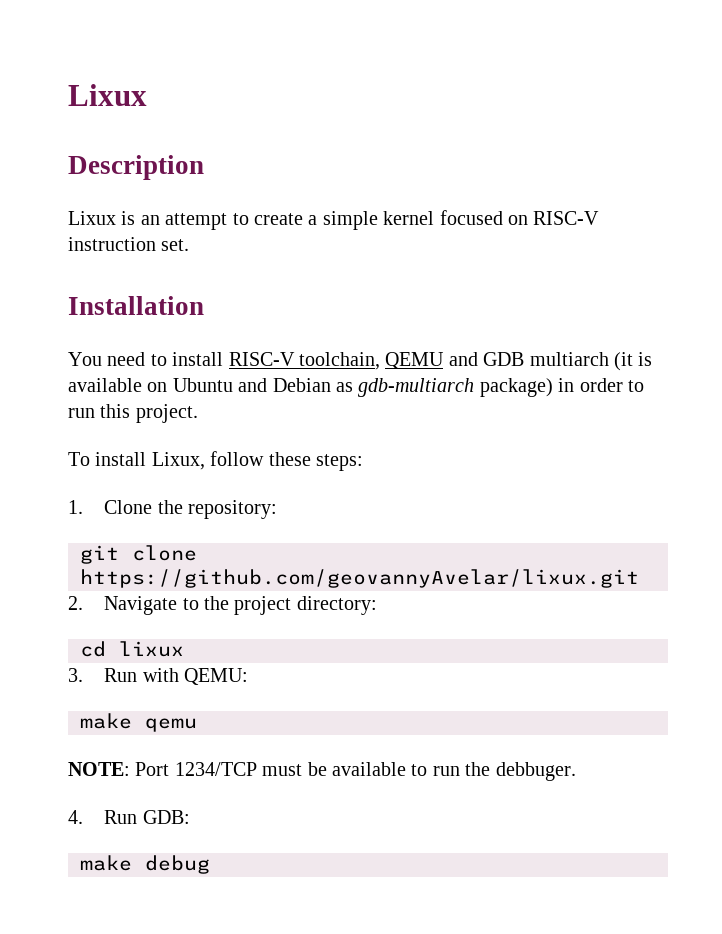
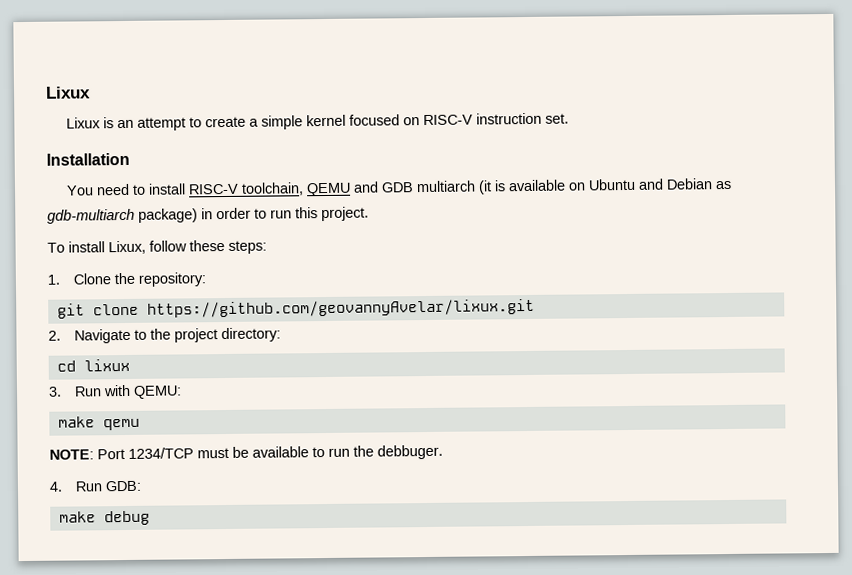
[68,84,147,106] [68,155,204,180] Lixux // Description -> [45,86,91,99] Lixux

